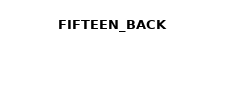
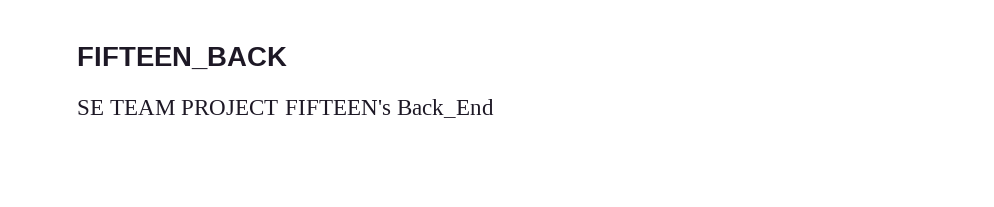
(167, 26) none -> [77,99,494,118] // SE TEAM PROJECT FIFTEEN's Back_End

